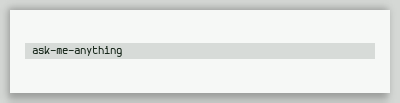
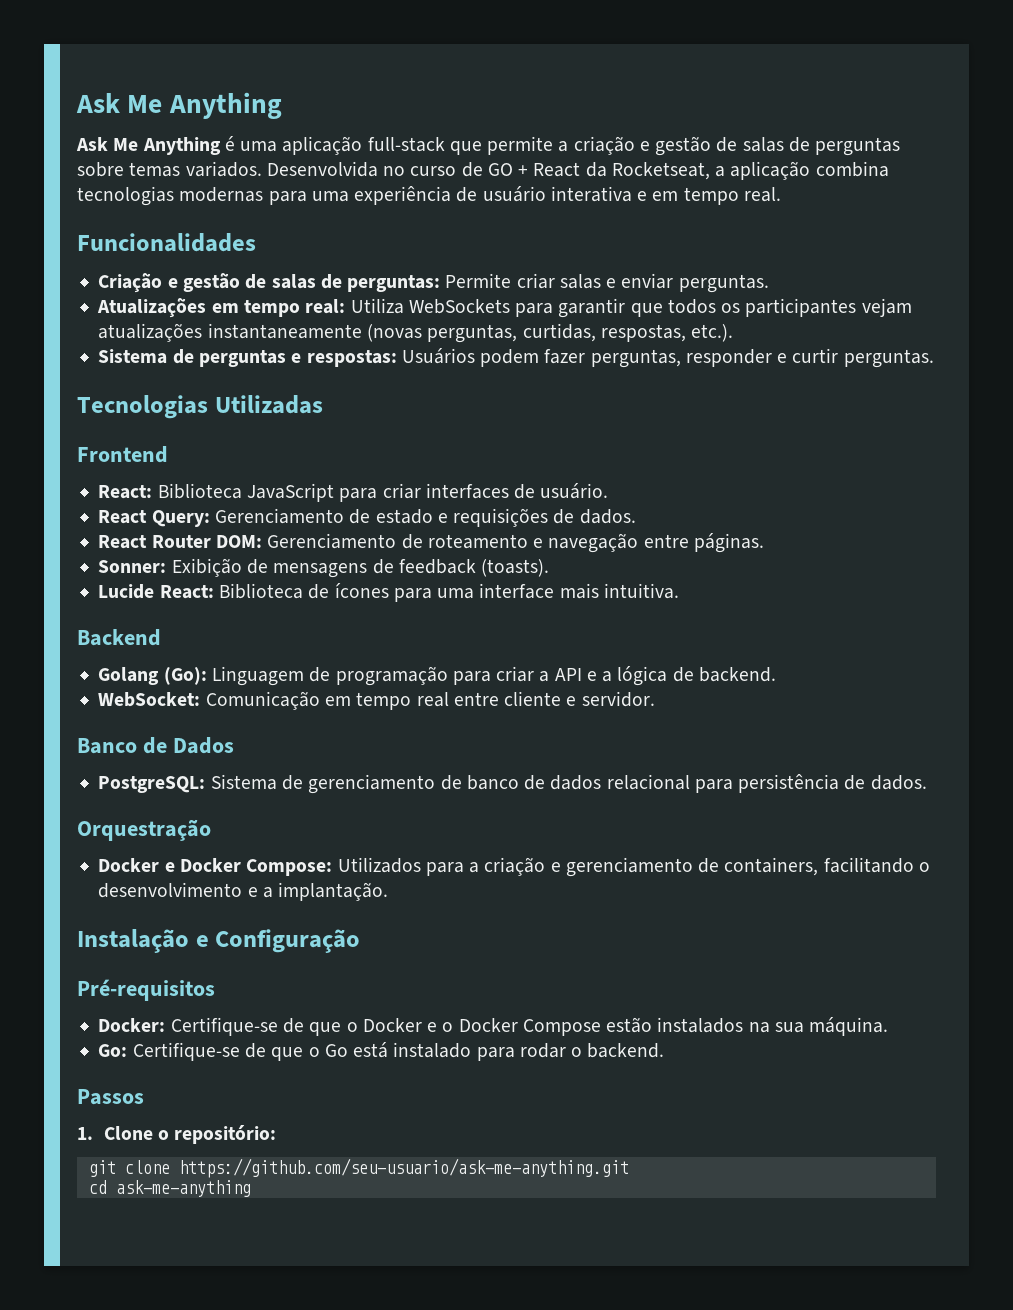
(31, 51) none -> [76,92,282,119] [76,136,901,156] [77,161,889,180] [77,186,781,206] [77,233,256,252] [98,273,769,293] [97,298,912,318] [98,323,734,343] [98,348,934,368] [77,395,323,419] [77,446,168,463] [98,483,609,502] [98,508,636,527] [98,533,764,553] [98,558,550,578] [98,583,679,602] [77,629,161,646] [98,666,776,686] [98,691,655,710] [77,737,234,754] [98,774,927,794] [77,819,211,841] [98,857,930,877] [98,882,389,901] [77,929,361,953] [77,979,215,1001] [98,1017,889,1036] [98,1042,665,1061] [77,1089,144,1105] [77,1125,277,1144] [88,1158,629,1178] [88,1180,107,1194] Ask Me Anything // Ask Me Anything é uma aplicação full-stack que permite a criação e gestão de salas de perguntas sobre temas variados. Desenvolvida no curso de GO + React da Rocketseat, a aplicação combina tecnologias modernas para uma experiência de usuário interativa e em tempo real. // Funcionalidades // Criação e gestão de salas de perguntas: Permite criar salas e enviar perguntas. // Atualizações em tempo real: Utiliza WebSockets para garantir que todos os participantes vejam atualizações instantaneamente (novas perguntas, curtidas, respostas, etc.). // Sistema de perguntas e respostas: Usuários podem fazer perguntas, responder e curtir perguntas. // Tecnologias Utilizadas // Frontend // React: Biblioteca JavaScript para criar interfaces de usuário. // React Query: Gerenciamento de estado e requisições de dados. // React Router DOM: Gerenciamento de roteamento e navegação entre páginas. // Sonner: Exibição de mensagens de feedback (toasts). // Lucide React: Biblioteca de ícones para uma interface mais intuitiva. // Backend // Golang (Go): Linguagem de programação para criar a API e a lógica de backend. // WebSocket: Comunicação em tempo real entre cliente e servidor. // Banco de Dados // PostgreSQL: Sistema de gerenciamento de banco de dados relacional para persistência de dados. // Orquestração // Docker e Docker Compose: Utilizados para a criação e gerenciamento de containers, facilitando o desenvolvimento e a implantação. // Instalação e Configuração // Pré-requisitos // Docker: Certifique-se de que o Docker e o Docker Compose estão instalados na sua máquina. // Go: Certifique-se de que o Go está instalado para rodar o backend. // Passos // 1. Clone o repositório: // git clone https://github.com/seu-usuario/ask-me-anything.git // cd

